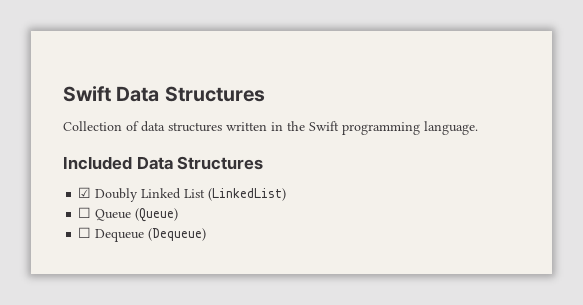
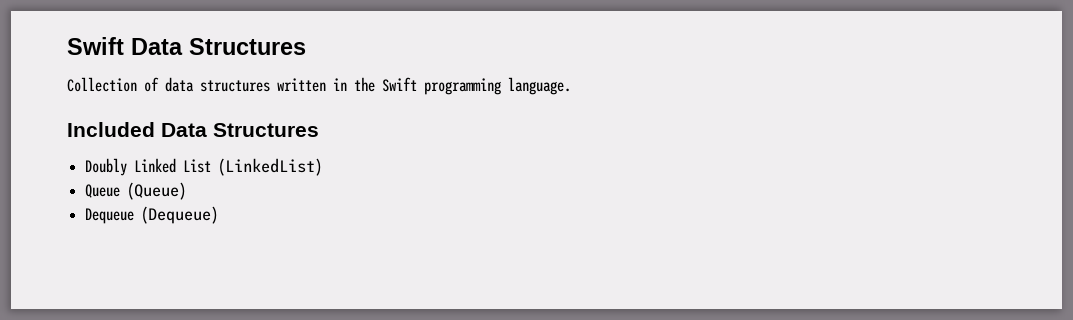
[78,187,92,198] ☑ -> (319, 130) none
[78,207,92,218] ☐ -> (323, 167) none
[78,227,92,238] ☐ -> (187, 191) none

